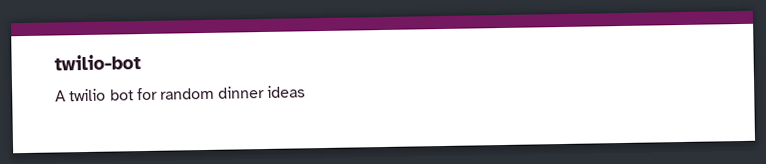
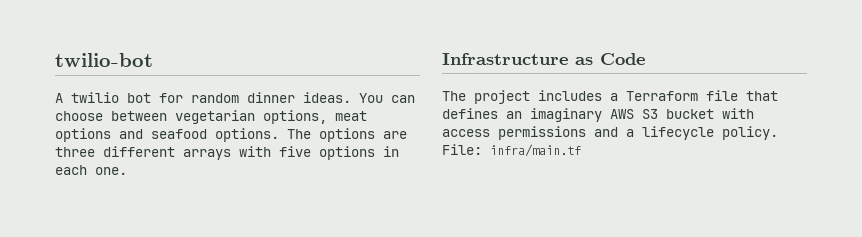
[266,85,306,98] ideas -> [303,92,415,103] [55,110,367,124] [55,128,407,142] [55,146,399,160] [55,165,127,175] [442,53,645,65] [442,90,778,104] [442,108,754,122] [442,126,778,140] [442,144,581,157] ideas. You can choose between vegetarian options, meat options and seafood options. The options are three different arrays with five options in each one. // Infrastructure as Code // The project includes a Terraform file that defines an imaginary AWS S3 bucket with access permissions and a lifecycle policy. File: infra/main.tf

